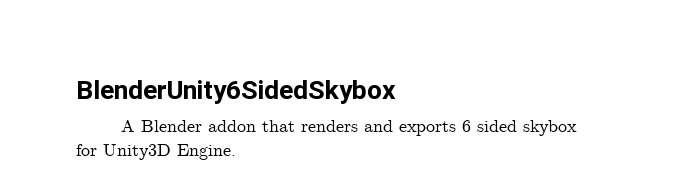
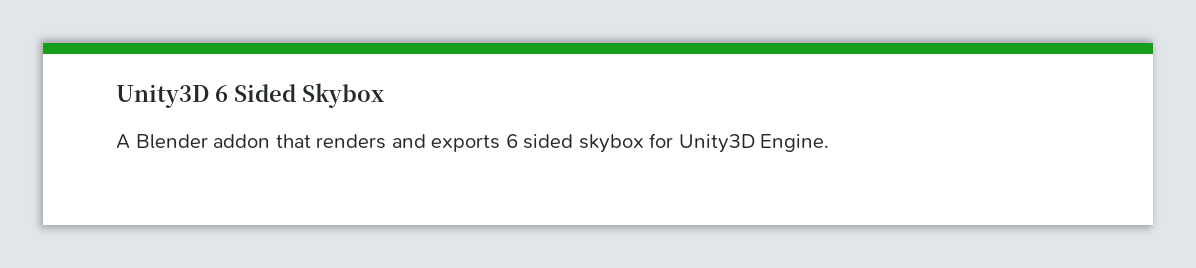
[76,80,396,104] BlenderUnity6SidedSkybox -> [116,83,384,108] Unity3D 6 Sided Skybox

